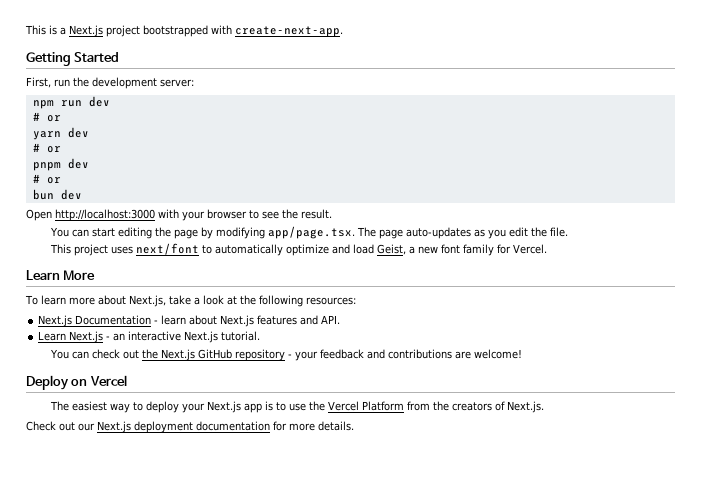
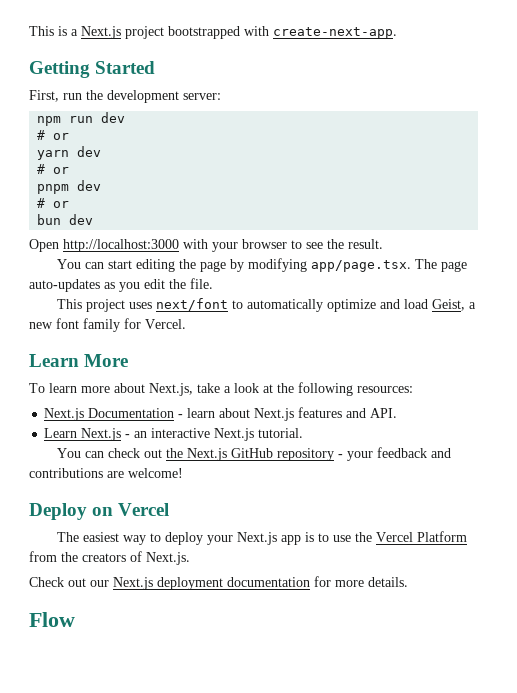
(354, 426) none -> [29,612,75,627] // Flow

